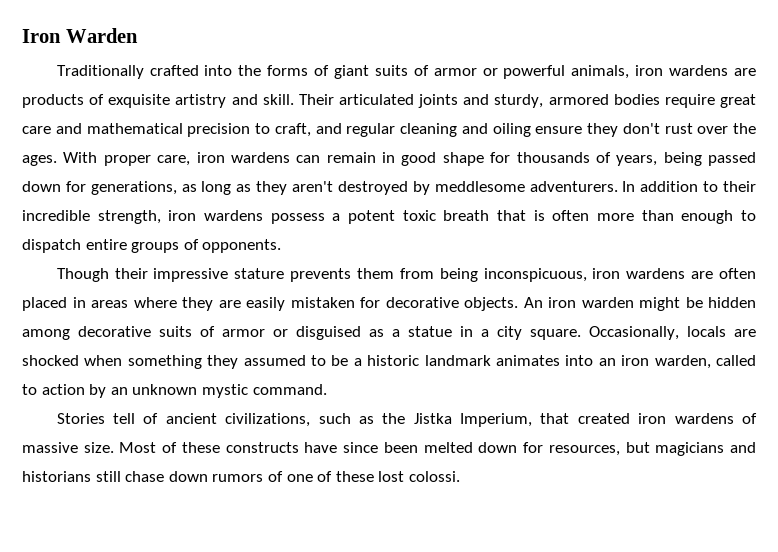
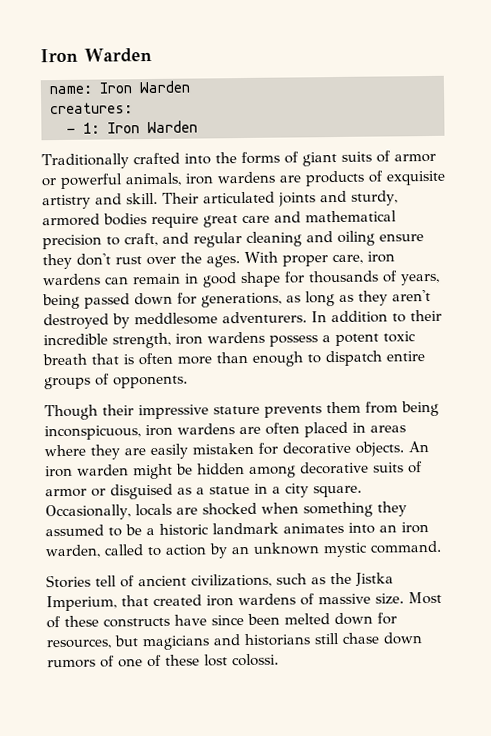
[22,28,138,43] Iron Warden -> [40,47,152,63] [49,80,191,95] [50,102,133,115] [66,120,198,134] Iron Warden // name: Iron Warden // creatures: // - 1: Iron Warden

